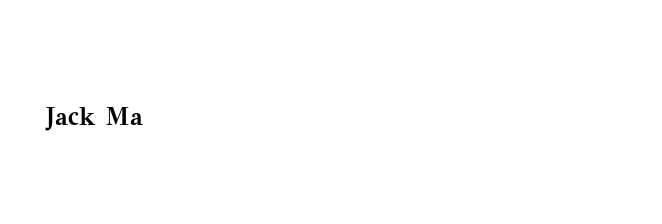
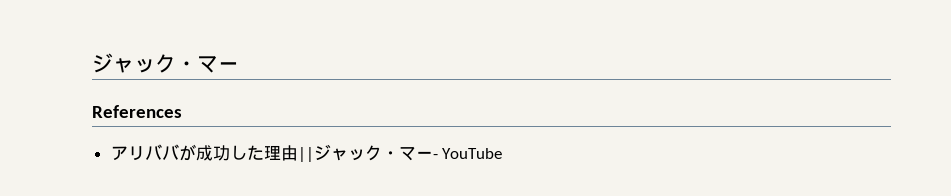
[45,107,143,131] Jack Ma -> [92,53,239,73] [92,105,182,118] [110,144,503,162] ジャック・マー // References // アリババが成功した理由||ジャック・マー- YouTube

